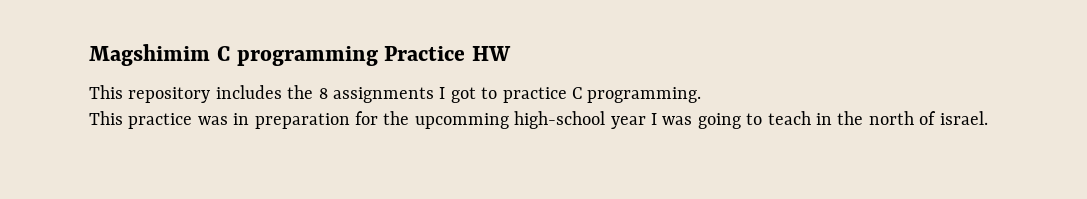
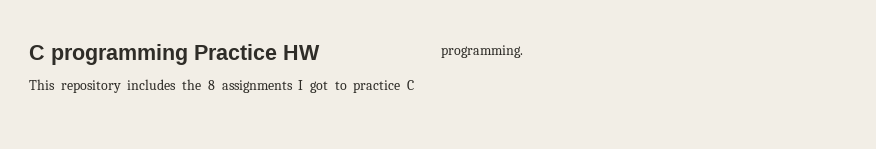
[89,44,210,66] Magshimim -> (29, 52) none
[89,111,988,129] // This practice was in preparation for the upcomming high-school year I was going to teach in the north of israel. -> (523, 51) none

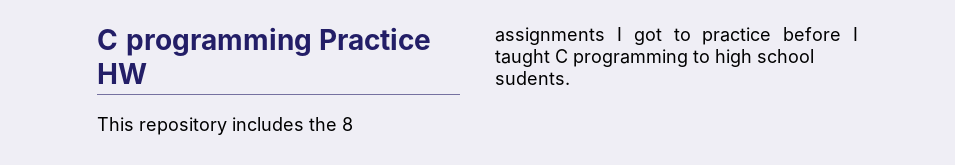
[406,80,414,90] [441,45,523,58] C programming. -> [783,27,858,41] [495,49,814,67] [495,71,570,85] before I taught C programming to high school sudents.

